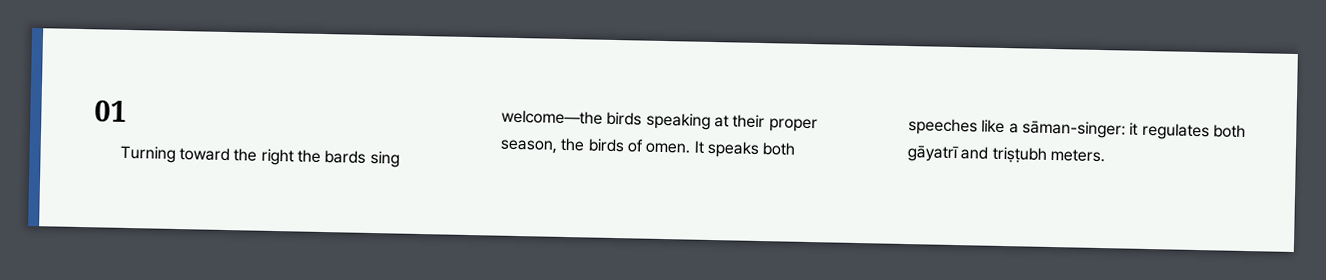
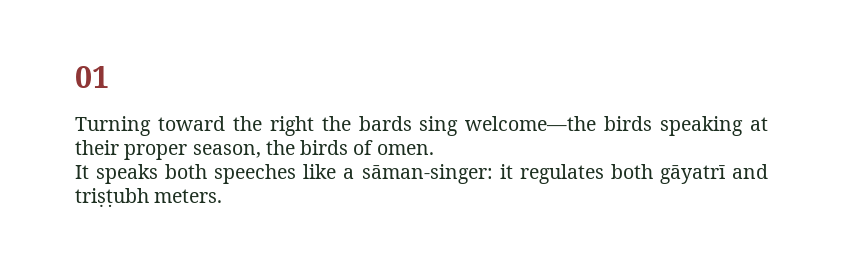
(691, 148) none -> (434, 149) //

